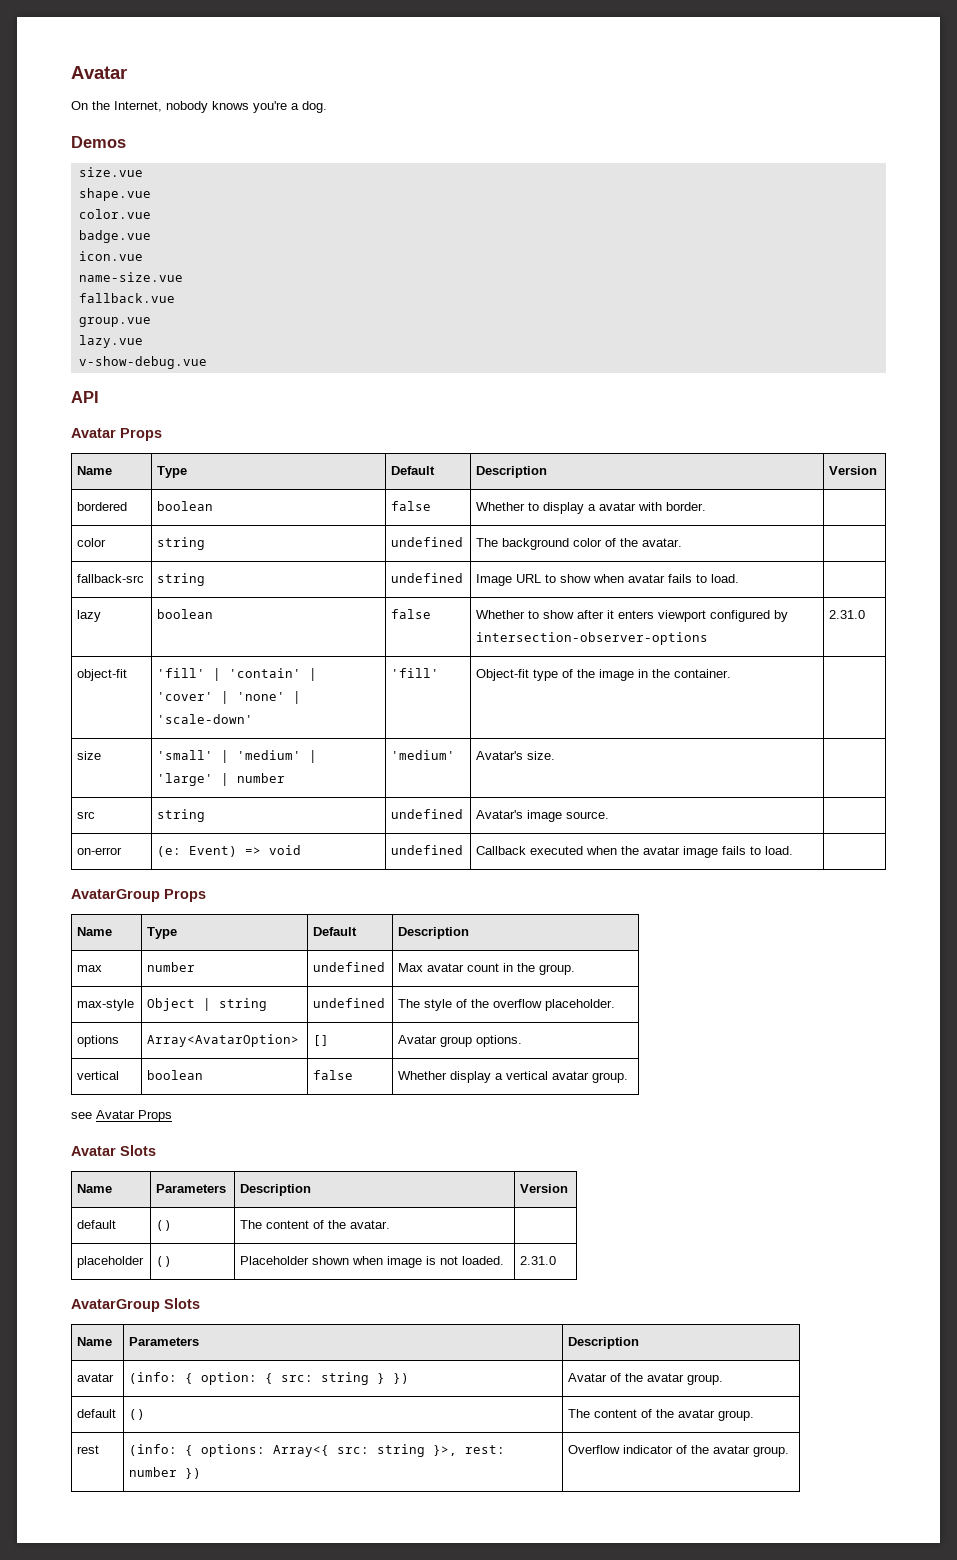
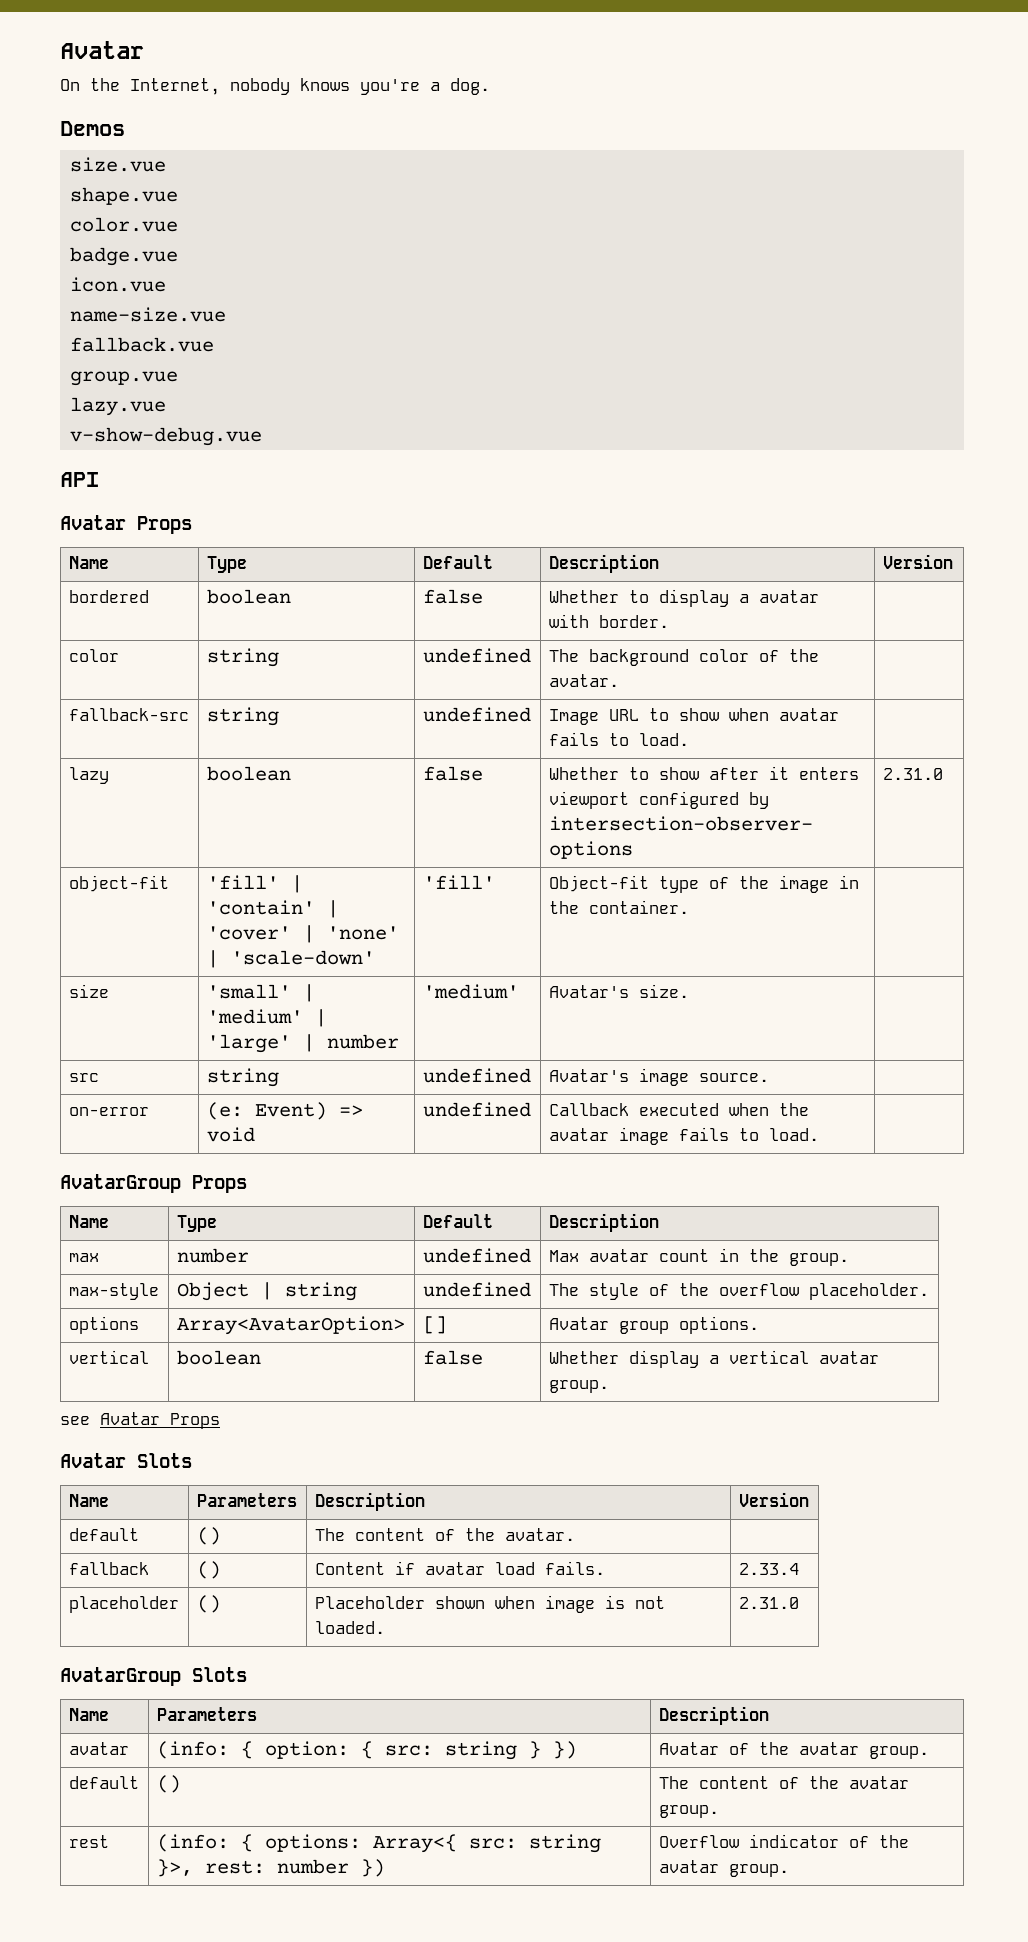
(391, 1224) none -> [68,1562,149,1575] [196,1561,221,1579] [314,1561,605,1575] [738,1563,799,1575] // fallback | () | Content if avatar load fails. | 2.33.4

